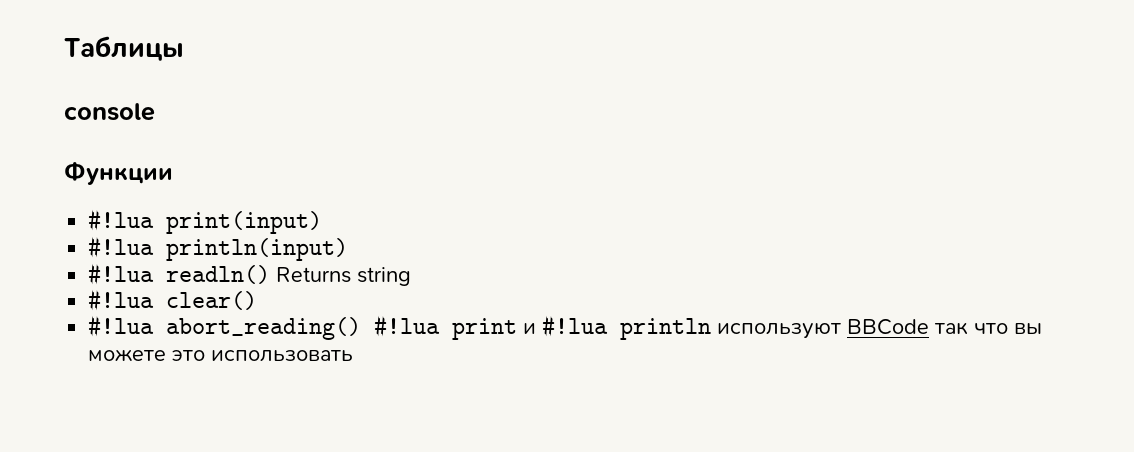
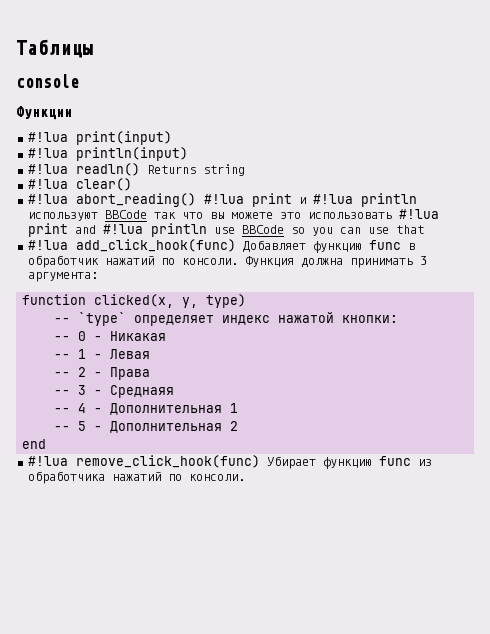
(354, 356) none -> [398,209,439,219] [27,223,424,237] [27,239,415,253] [27,255,427,268] [27,272,98,282] [22,294,247,308] [54,312,399,326] [54,331,167,341] [54,349,151,359] [54,367,151,380] [54,385,175,398] [54,403,239,415] [54,421,239,433] [22,439,47,449] [27,455,432,469] [27,471,245,484] #!lua print and #!lua println use BBCode so you can use that // #!lua add_click_hook(func) Добавляет функцию func в обработчик нажатий по консоли. Функция должна принимать 3 аргумента: // function clicked(x, y, type) // -- `type` определяет индекс нажатой кнопки: // -- 0 - Никакая // -- 1 - Левая // -- 2 - Права // -- 3 - Среднаяя // -- 4 - Дополнительная 1 // -- 5 - Дополнительная 2 // end // #!lua remove_click_hook(func) Убирает функцию func из обработчика нажатий по консоли.

